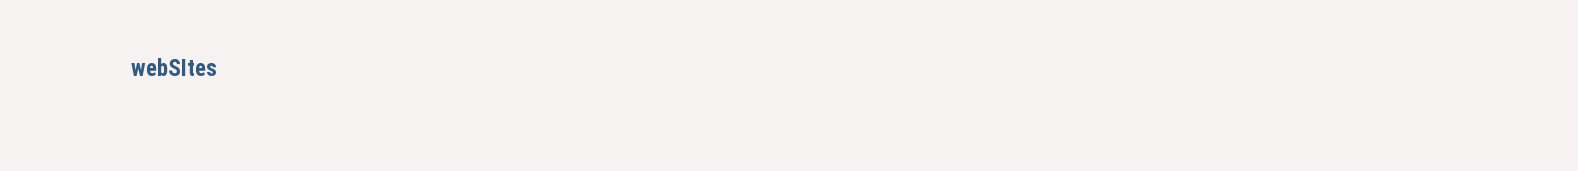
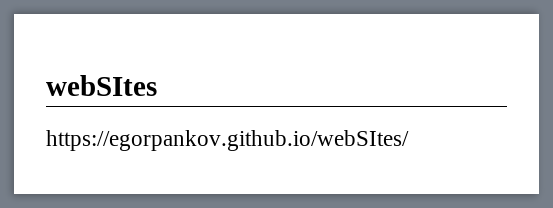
(217, 67) none -> [46,130,409,151] // https://egorpankov.github.io/webSItes/

